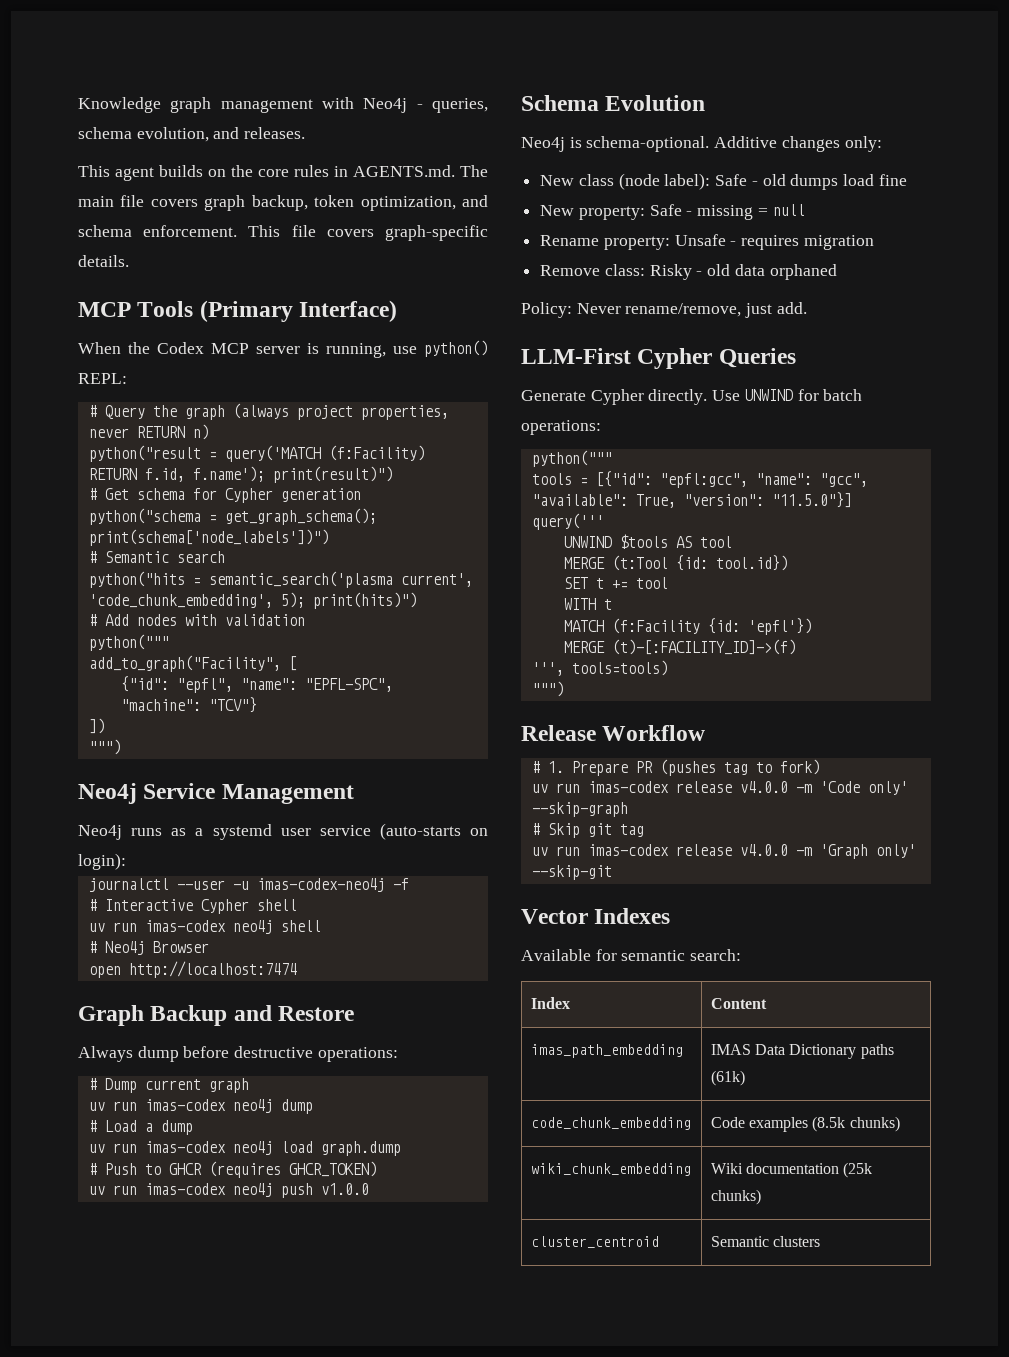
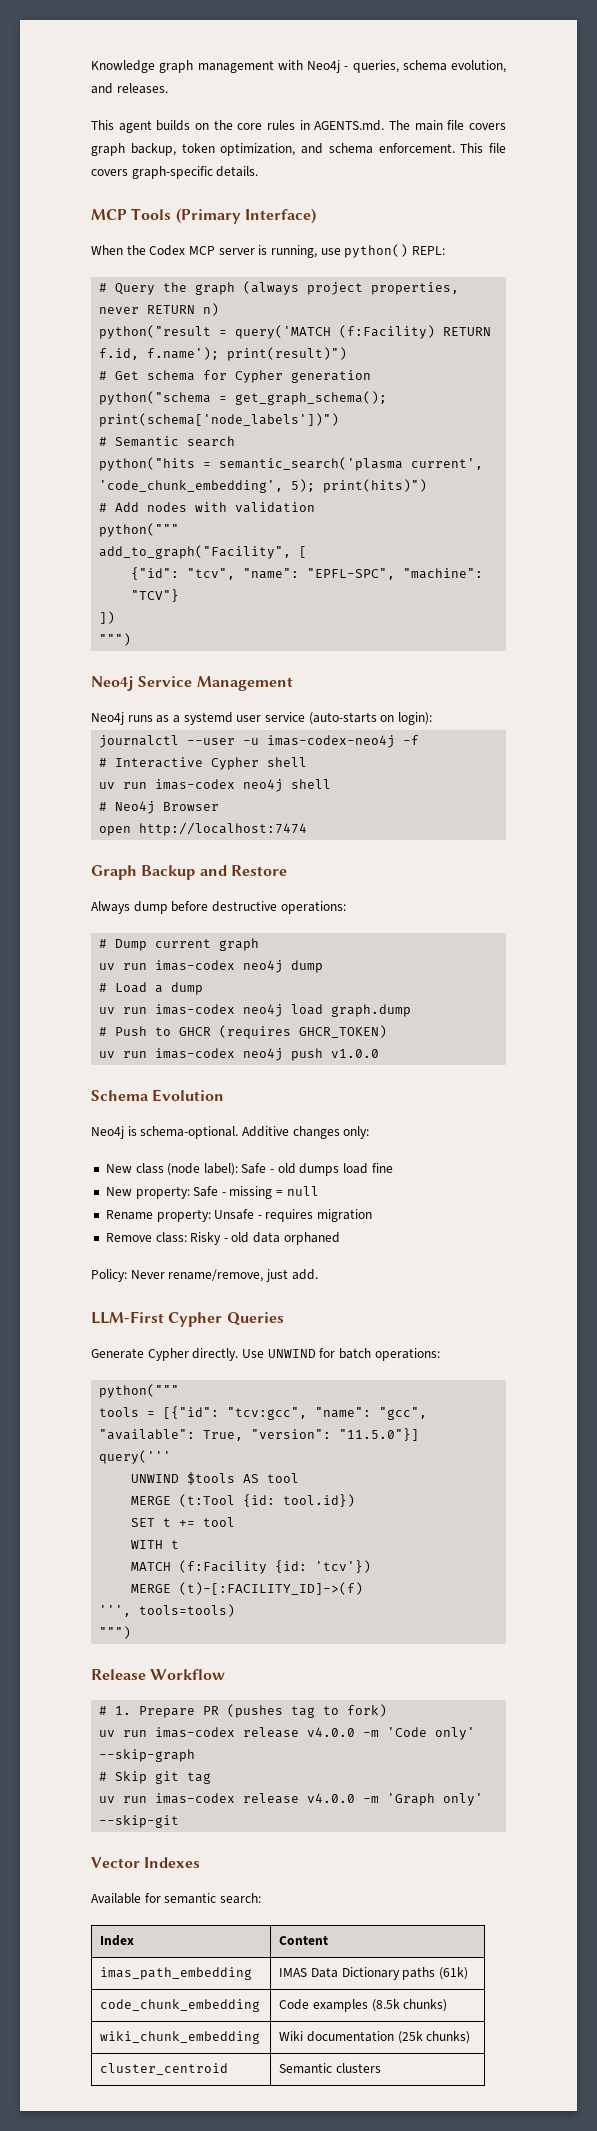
[176,678,233,693] "epfl", -> [187,568,236,580] "tcv",
[659,473,748,488] "epfl:gcc", -> [227,1407,308,1420] "tcv:gcc",
[747,618,812,635] 'epfl'}) -> [315,1560,372,1573] 'tcv'})

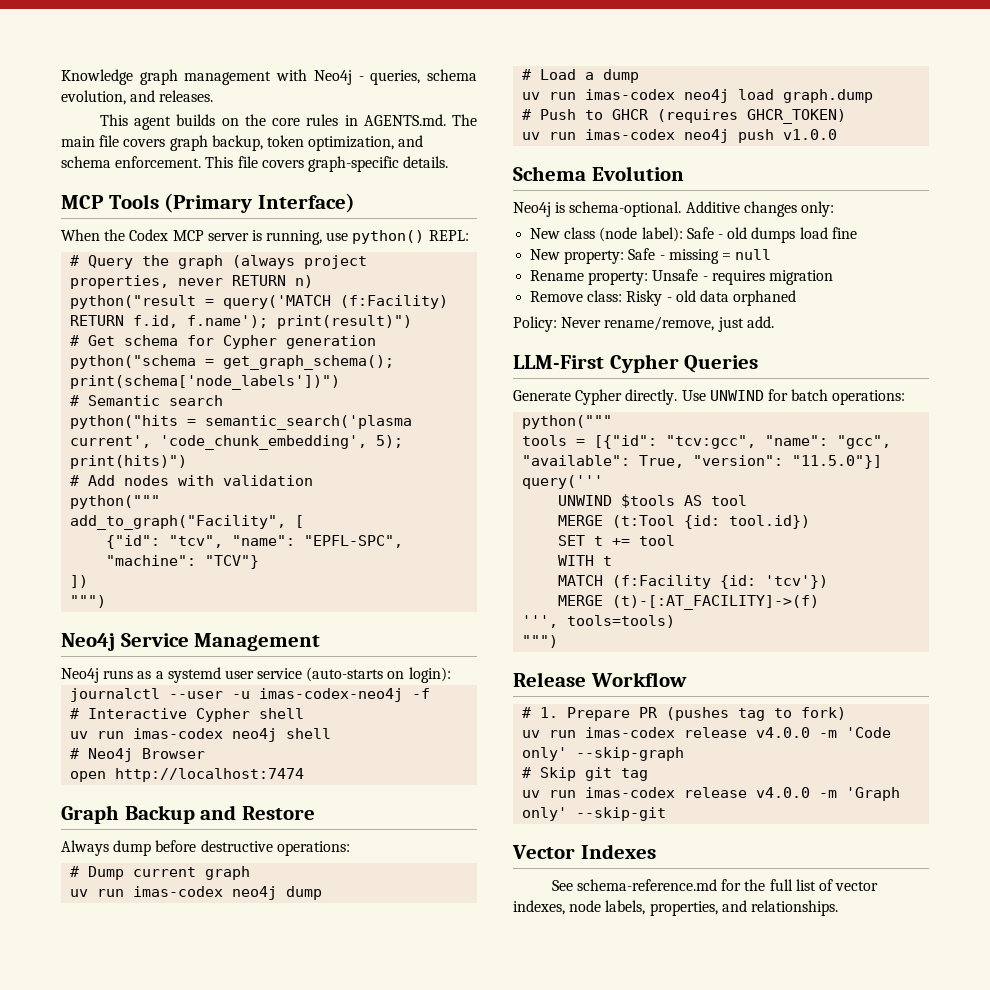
[179,1582,364,1595] (t)-[:FACILITY_ID]->(f) -> [612,595,820,610] (t)-[:AT_FACILITY]->(f)
[91,1893,261,1904] [100,1935,135,1946] [279,1935,329,1945] [100,1967,253,1980] [279,1967,468,1980] [100,1999,261,2012] [279,1999,448,2012] [100,2031,261,2044] [279,2031,471,2044] [100,2063,229,2075] [279,2063,381,2074] Available for semantic search: // Index | Content // imas_path_embedding | IMAS Data Dictionary paths (61k) // code_chunk_embedding | Code examples (8.5k chunks) // wiki_chunk_embedding | Wiki documentation (25k chunks) // cluster_centroid | Semantic clusters -> [551,879,879,891] [513,900,838,916] See schema-reference.md for the full list of vector indexes, node labels, properties, and relationships.

